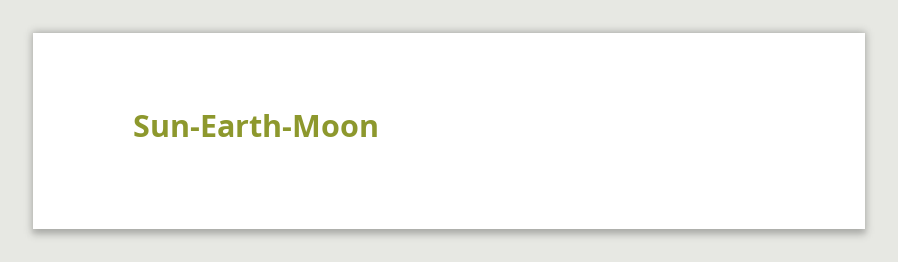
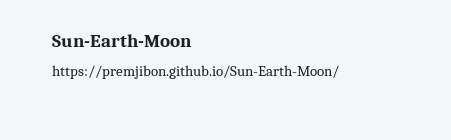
(379, 125) none -> [52,65,339,79] // https://premjibon.github.io/Sun-Earth-Moon/

